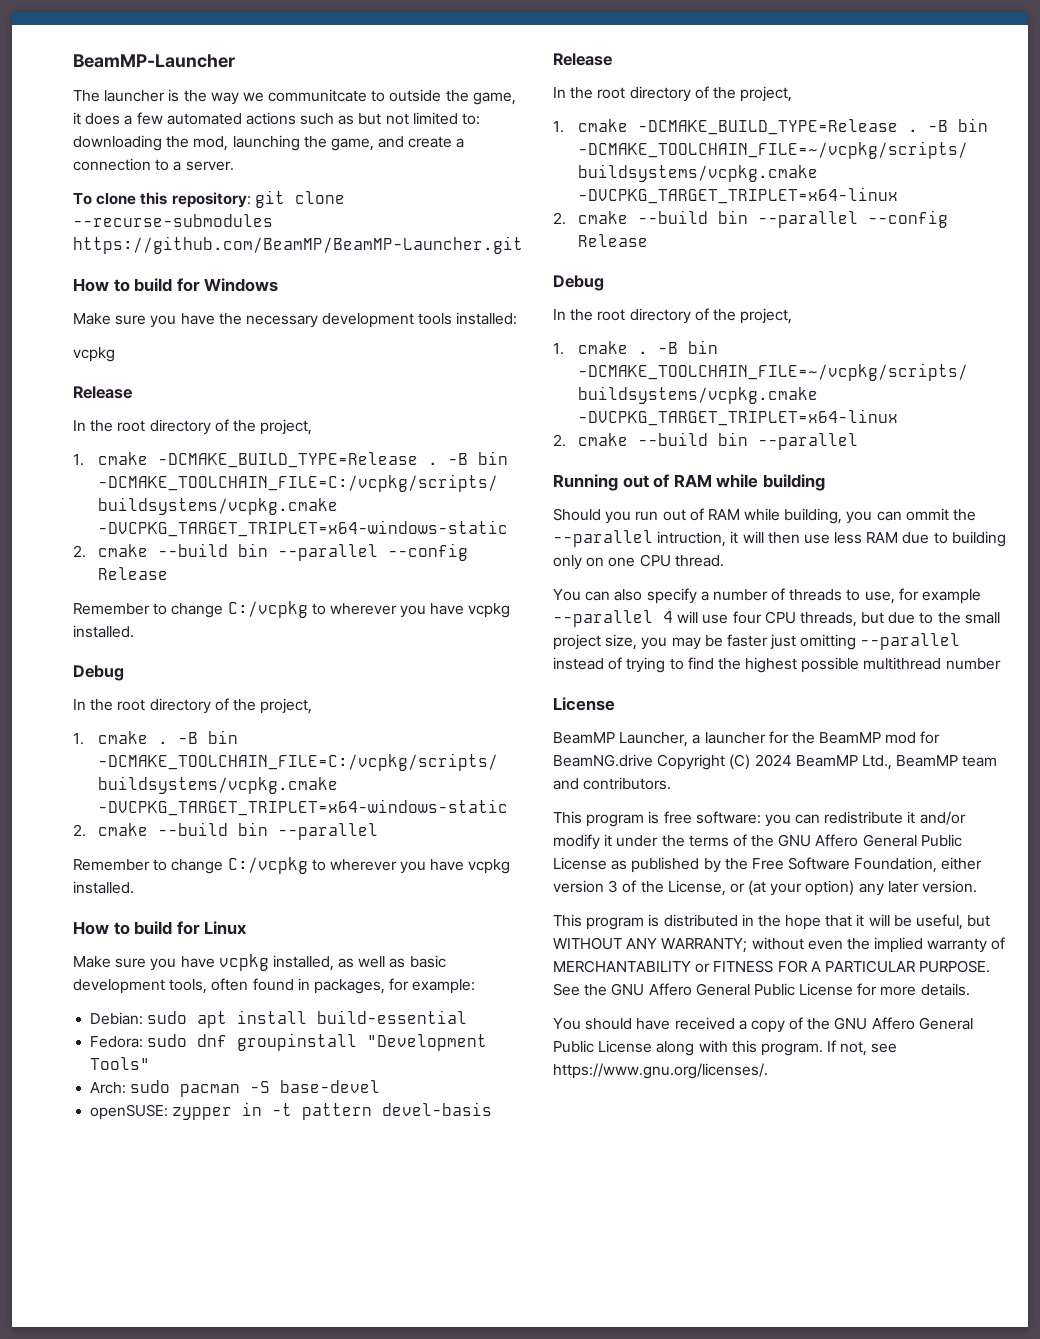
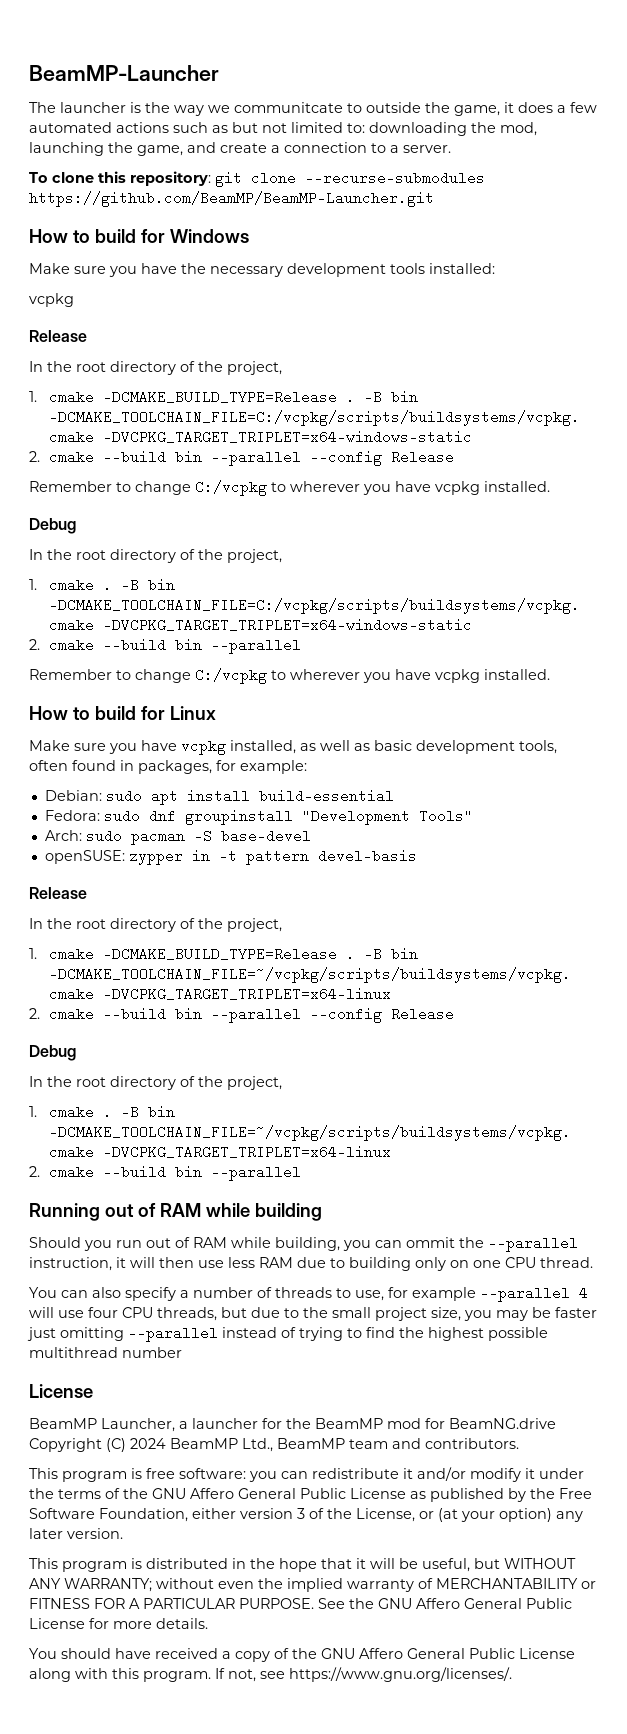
[657,531,727,547] intruction, -> [29,1257,112,1271] instruction,

